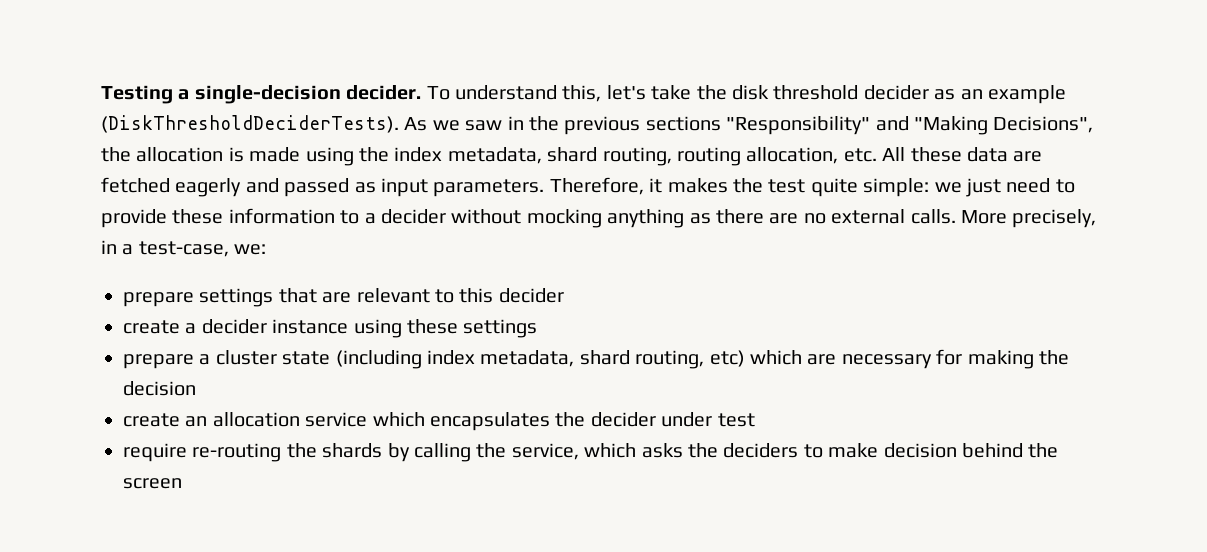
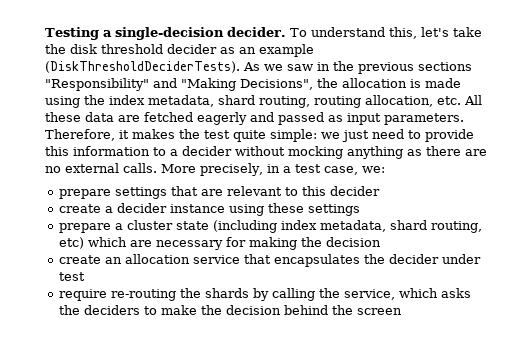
[172,209,224,224] these -> [45,146,69,156] this
[138,241,229,257] test-case, -> [294,164,358,175] test case,
[372,412,425,427] which -> [243,254,271,264] that
(879, 450) none -> [200,305,222,315] the

